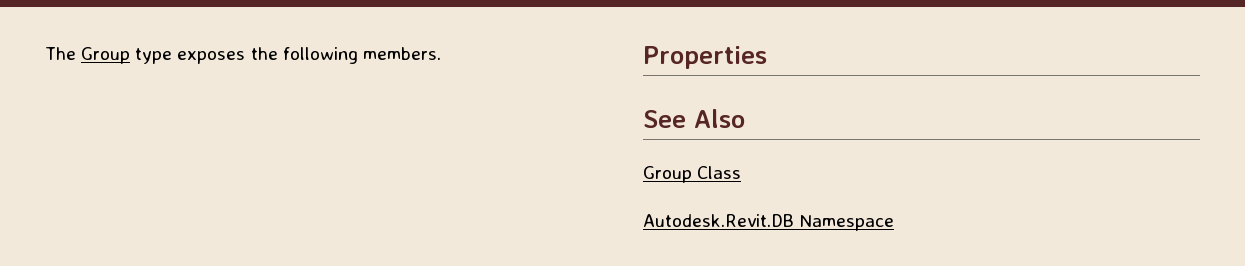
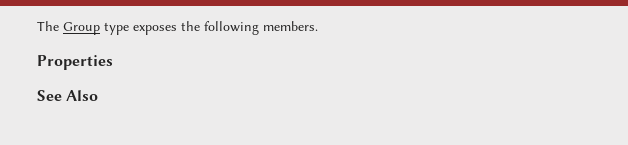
[643,166,742,183] [643,214,895,231] // Group Class // Autodesk.Revit.DB Namespace -> (99, 95) none

